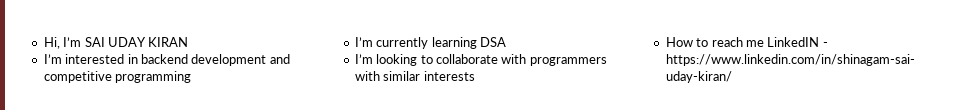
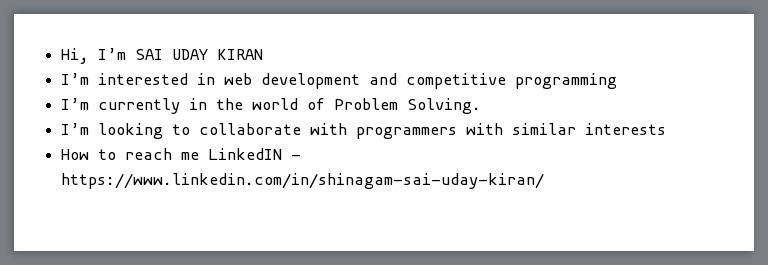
[140,54,188,64] backend -> [224,73,253,85] web
[431,37,506,49] learning DSA -> [189,98,482,114] in the world of Problem Solving.

